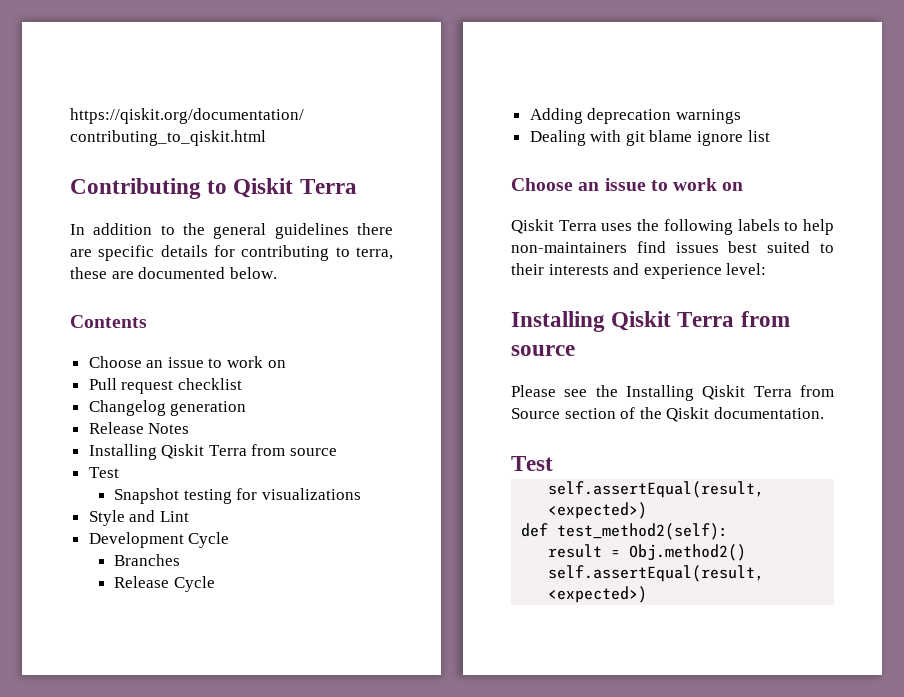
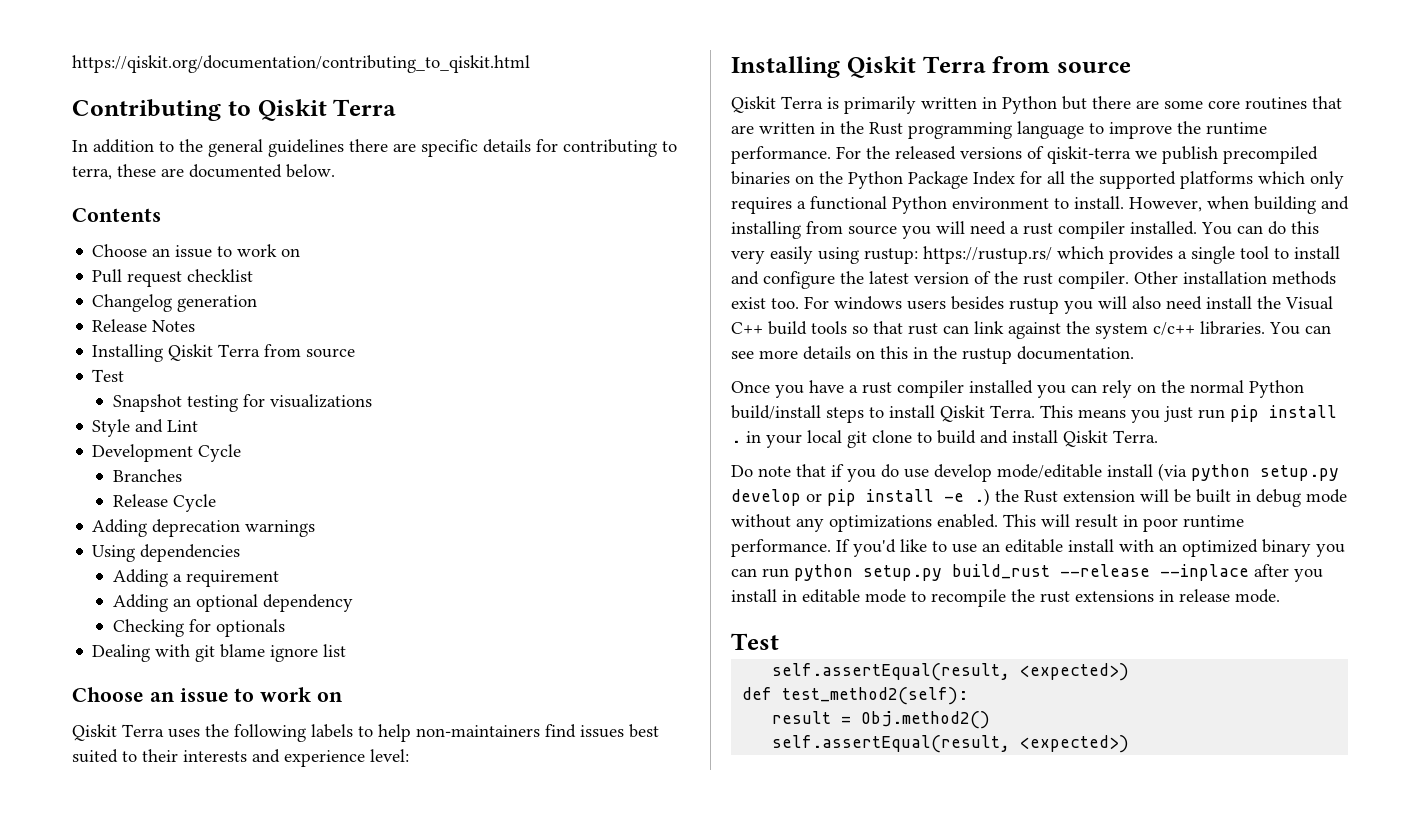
(741, 116) none -> [92,544,241,562] [113,569,280,587] [113,594,354,612] [113,619,286,637] // Using dependencies // Adding a requirement // Adding an optional dependency // Checking for optionals
[511,385,834,401] [511,407,824,422] Please see the Installing Qiskit Terra from Source section of the Qiskit documentation. -> [731,96,1342,114] [731,121,1267,139] [731,146,1318,164] [731,171,1344,189] [731,196,1349,214] [731,221,1319,239] [731,246,1340,264] [731,271,1336,289] [731,296,1333,314] [731,321,1331,339] [731,346,1134,364] [731,380,1304,398] [731,405,1337,423] [731,430,1158,448] [731,463,1339,482] [731,488,1347,507] [731,514,1244,532] [731,539,1345,557] [731,564,1323,582] [731,589,1280,607] Qiskit Terra is primarily written in Python but there are some core routines that are written in the Rust programming language to improve the runtime performance. For the released versions of qiskit-terra we publish precompiled binaries on the Python Package Index for all the supported platforms which only requires a functional Python environment to install. However, when building and installing from source you will need a rust compiler installed. You can do this very easily using rustup: https://rustup.rs/ which provides a single tool to install and configure the latest version of the rust compiler. Other installation methods exist too. For windows users besides rustup you will also need install the Visual C++ build tools so that rust can link against the system c/c++ libraries. You can see more details on this in the rustup documentation. // Once you have a rust compiler installed you can rely on the normal Python build/install steps to install Qiskit Terra. This means you just run pip install . in your local git clone to build and install Qiskit Terra. // Do note that if you do use develop mode/editable install (via python setup.py develop or pip install -e .) the Rust extension will be built in debug mode without any optimizations enabled. This will result in poor runtime performance. If you'd like to use an editable install with an optimized binary you can run python setup.py build_rust --release --inplace after you install in editable mode to recompile the rust extensions in release mode.

